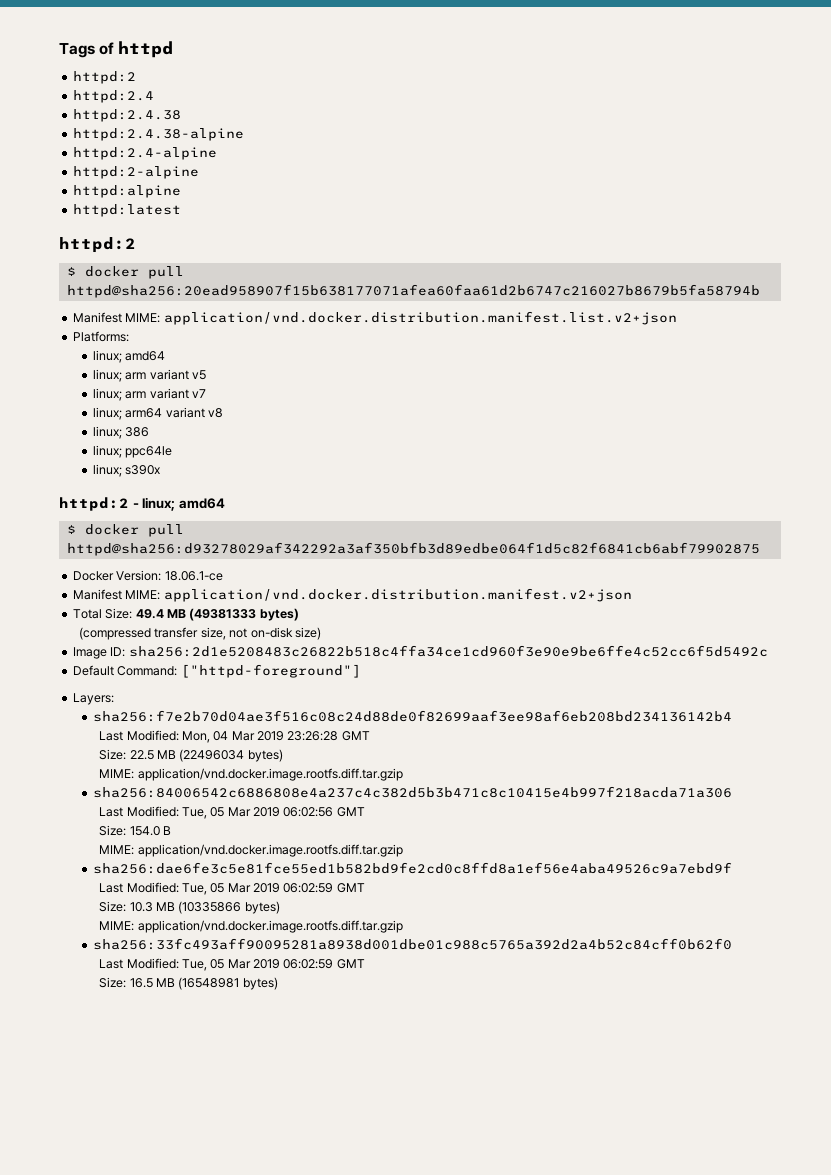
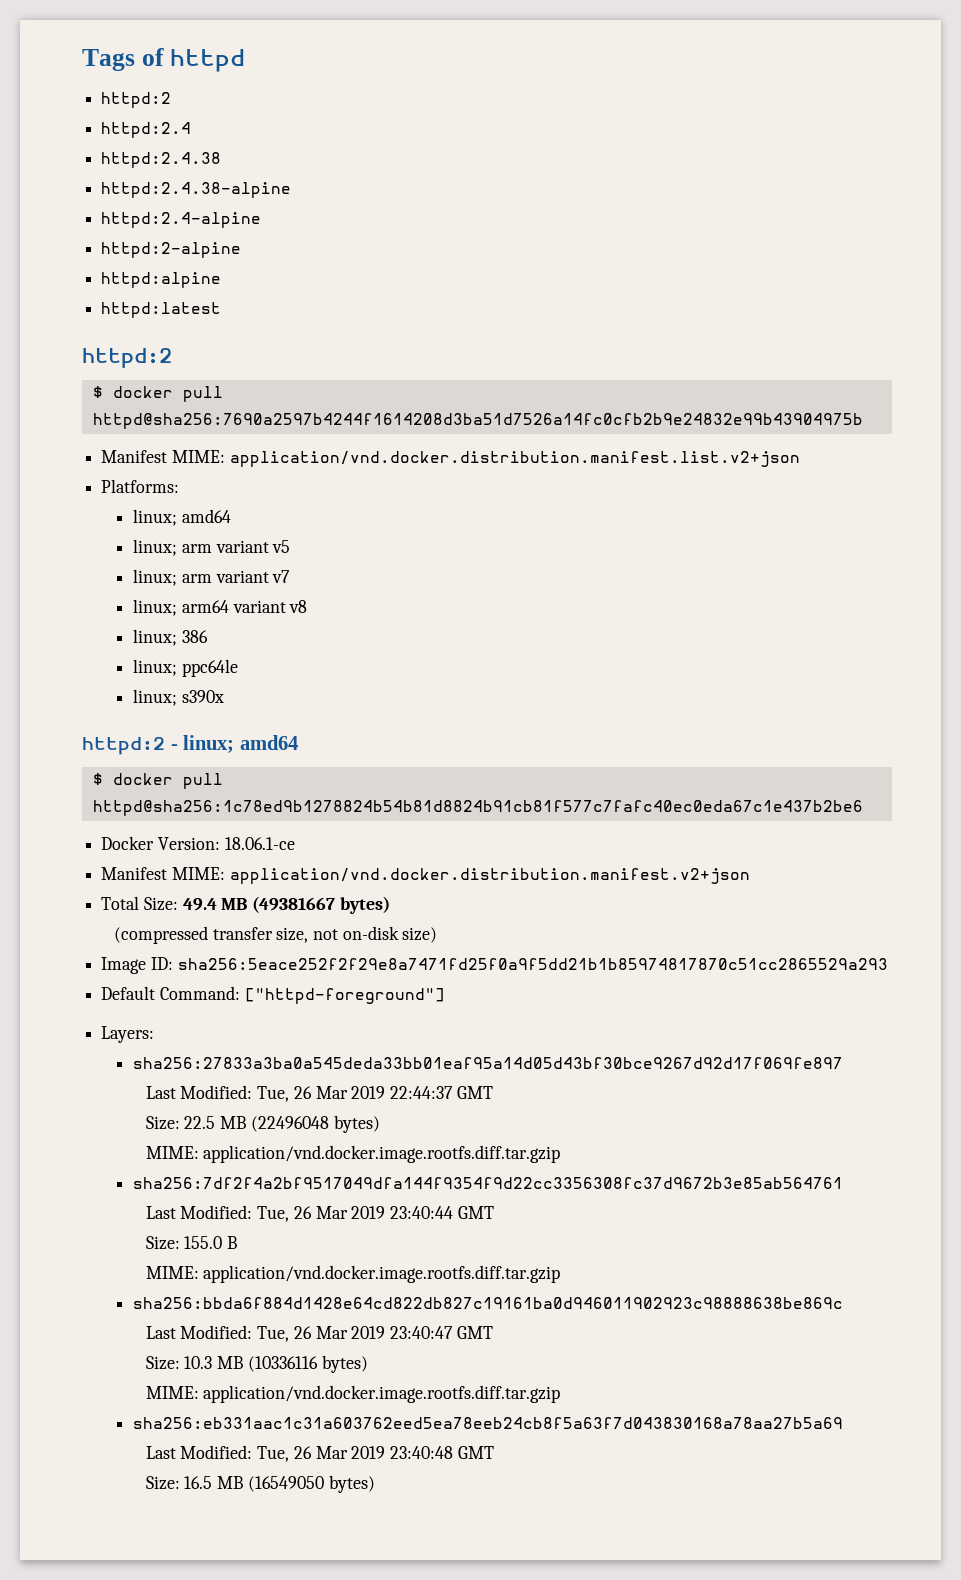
[66,284,760,298] httpd@sha256:20ead958907f15b638177071afea60faa61d2b6747c216027b8679b5fa58794b -> [92,413,863,429] httpd@sha256:7690a2597b4244f1614208d3ba51d7526a14fc0cfb2b9e24832e99b43904975b
[66,542,760,556] httpd@sha256:d93278029af342292a3af350bfb3d89edbe064f1d5c82f6841cb6abf79902875 -> [92,800,863,816] httpd@sha256:1c78ed9b1278824b54b81d8824b91cb81f577c7fafc40ec0eda67c1e437b2be6
[189,608,257,621] (49381333 -> [252,896,336,913] (49381667
[128,645,768,657] sha256:2d1e5208483c26822b518c4ffa34ce1cd960f3e90e9be6ffe4c52cc6f5d5492c -> [177,958,888,970] sha256:5eace252f2f29e8a7471fd25f0a9f5dd21b1b85974817870c51cc2865529a293
[92,710,732,722] [99,730,339,743] sha256:f7e2b70d04ae3f516c08c24d88de0f82699aaf3ee98af6eb208bd234136142b4 // Last Modified: Mon, 04 Mar 2019 23:26:28 -> [133,1057,844,1069] [145,1085,453,1102] sha256:27833a3ba0a545deda33bb01eaf95a14d05d43bf30bce9267d92d17f069fe897 // Last Modified: Tue, 26 Mar 2019 22:44:37
[179,749,283,762] [99,768,403,781] [92,786,732,798] [99,806,365,819] [99,825,160,836] (22496034 bytes) // MIME: application/vnd.docker.image.rootfs.diff.tar.gzip // sha256:84006542c6886808e4a237c4c382d5b3b471c8c10415e4b997f218acda71a306 // Last Modified: Tue, 05 Mar 2019 06:02:56 GMT // Size: 154.0 -> [250,1115,380,1133] [145,1145,561,1163] [133,1177,844,1189] [145,1205,494,1222] [145,1236,223,1250] (22496048 bytes) // MIME: application/vnd.docker.image.rootfs.diff.tar.gzip // sha256:7df2f4a2bf9517049dfa144f9354f9d22cc3356308fc37d9672b3e85ab564761 // Last Modified: Tue, 26 Mar 2019 23:40:44 GMT // Size: 155.0
[92,862,732,874] [99,882,334,895] sha256:dae6fe3c5e81fce55ed1b582bd9fe2cd0c8ffd8a1ef56e4aba49526c9a7ebd9f // Last Modified: Tue, 05 Mar 2019 06:02:59 -> [133,1297,844,1309] [145,1325,453,1342] sha256:bbda6f884d1428e64cd822db827c19161ba0d946011902923c98888638be869c // Last Modified: Tue, 26 Mar 2019 23:40:47
[178,901,280,914] [99,920,403,933] [92,938,732,950] [99,958,334,971] (10335866 bytes) // MIME: application/vnd.docker.image.rootfs.diff.tar.gzip // sha256:33fc493aff90095281a8938d001dbe01c988c5765a392d2a4b52c84cff0b62f0 // Last Modified: Tue, 05 Mar 2019 06:02:59 -> [247,1355,368,1373] [145,1385,561,1403] [133,1417,844,1429] [145,1445,453,1462] (10336116 bytes) // MIME: application/vnd.docker.image.rootfs.diff.tar.gzip // sha256:eb331aac1c31a603762eed5ea78eeb24cb8f5a63f7d043830168a78aa27b5a69 // Last Modified: Tue, 26 Mar 2019 23:40:48
[178,977,240,990] (16548981 -> [247,1476,324,1492] (16549050

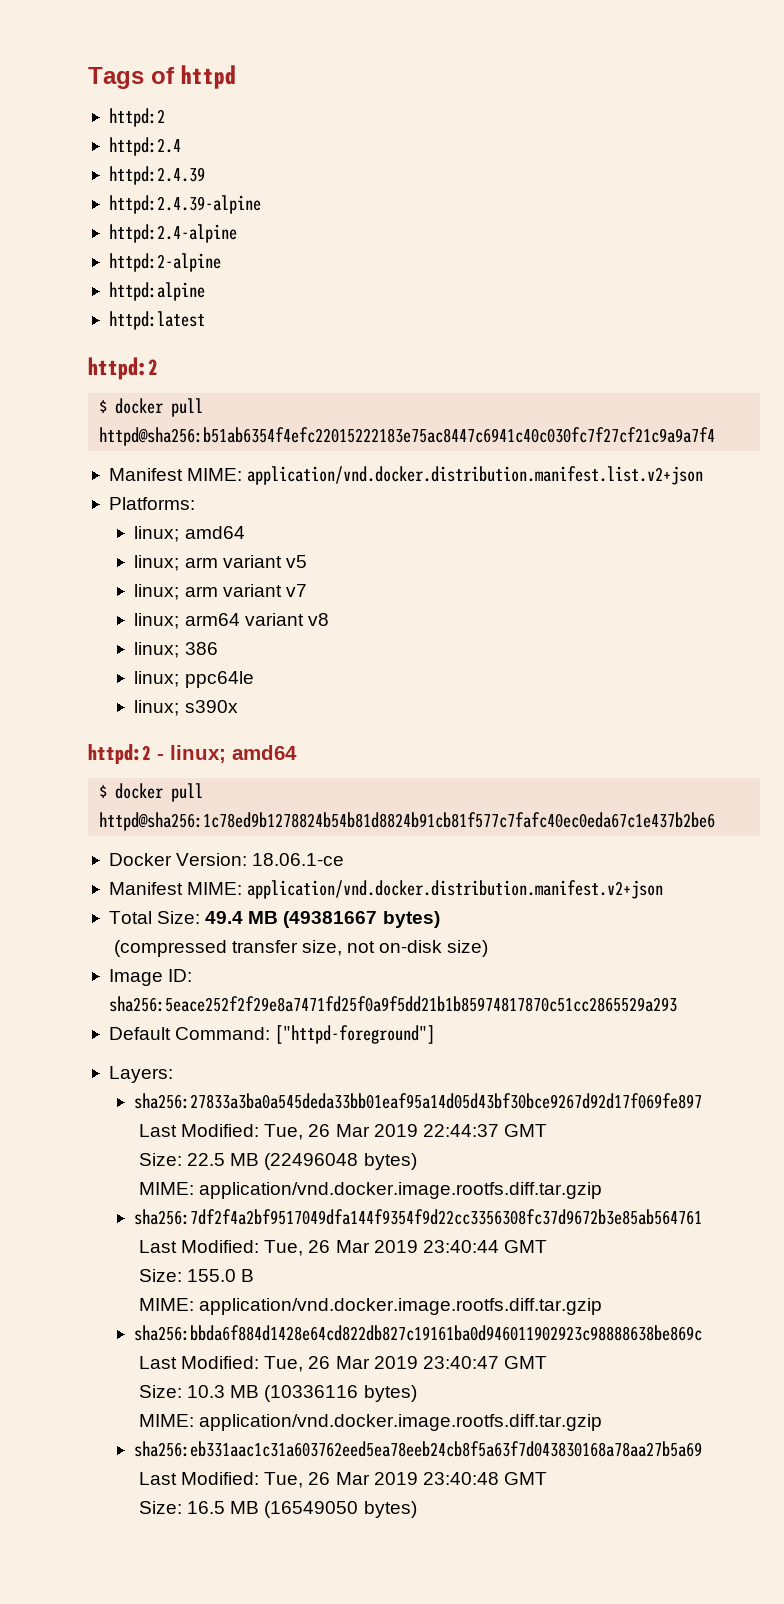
[101,152,222,168] [101,182,292,198] httpd:2.4.38 // httpd:2.4.38-alpine -> [108,166,205,185] [108,195,261,214] httpd:2.4.39 // httpd:2.4.39-alpine
[92,413,863,429] httpd@sha256:7690a2597b4244f1614208d3ba51d7526a14fc0cfb2b9e24832e99b43904975b -> [99,427,716,446] httpd@sha256:b51ab6354f4efc22015222183e75ac8447c6941c40c030fc7f27cf21c9a9a7f4

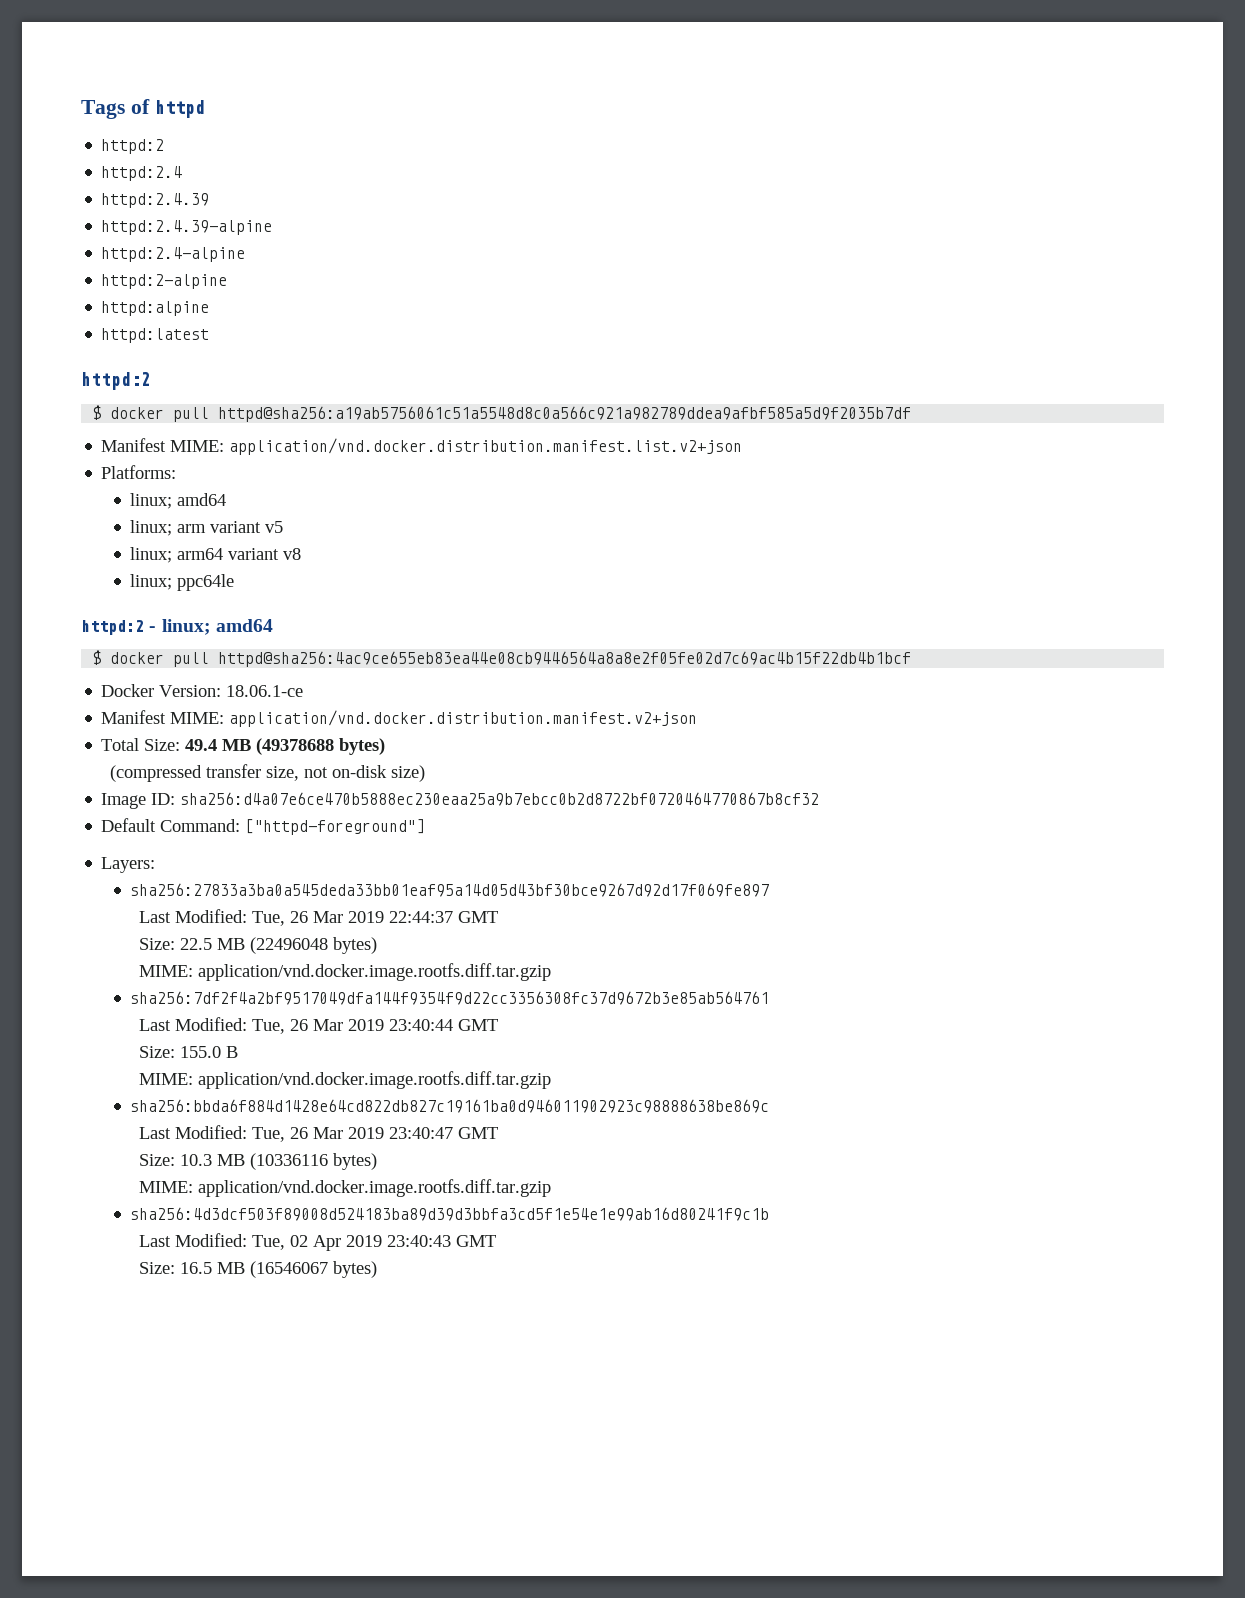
[99,427,716,446] httpd@sha256:b51ab6354f4efc22015222183e75ac8447c6941c40c030fc7f27cf21c9a9a7f4 -> [218,406,912,422] httpd@sha256:a19ab5756061c51a5548d8c0a566c921a982789ddea9afbf585a5d9f2035b7df
[134,584,307,600] // linux; arm variant v7 -> (284, 527) none
[134,642,218,658] // linux; 386 -> (302, 554) none
[134,700,238,716] // linux; s390x -> (235, 582) none
[99,812,716,831] httpd@sha256:1c78ed9b1278824b54b81d8824b91cb81f577c7fafc40ec0eda67c1e437b2be6 -> [218,651,912,667] httpd@sha256:4ac9ce655eb83ea44e08cb9446564a8a8e2f05fe02d7c69ac4b15f22db4b1bcf
[283,911,378,928] (49381667 -> [256,738,335,755] (49378688
[108,996,677,1012] sha256:5eace252f2f29e8a7471fd25f0a9f5dd21b1b85974817870c51cc2865529a293 -> [180,792,820,806] sha256:d4a07e6ce470b5888ec230eaa25a9b7ebcc0b2d8722bf0720464770867b8cf32
[134,1441,703,1457] [139,1472,499,1488] sha256:eb331aac1c31a603762eed5ea78eeb24cb8f5a63f7d043830168a78aa27b5a69 // Last Modified: Tue, 26 Mar 2019 23:40:48 -> [130,1207,770,1221] [138,1233,451,1251] sha256:4d3dcf503f89008d524183ba89d39d3bbfa3cd5f1e54e1e99ab16d80241f9c1b // Last Modified: Tue, 02 Apr 2019 23:40:43
[264,1501,359,1518] (16549050 -> [249,1261,328,1278] (16546067

